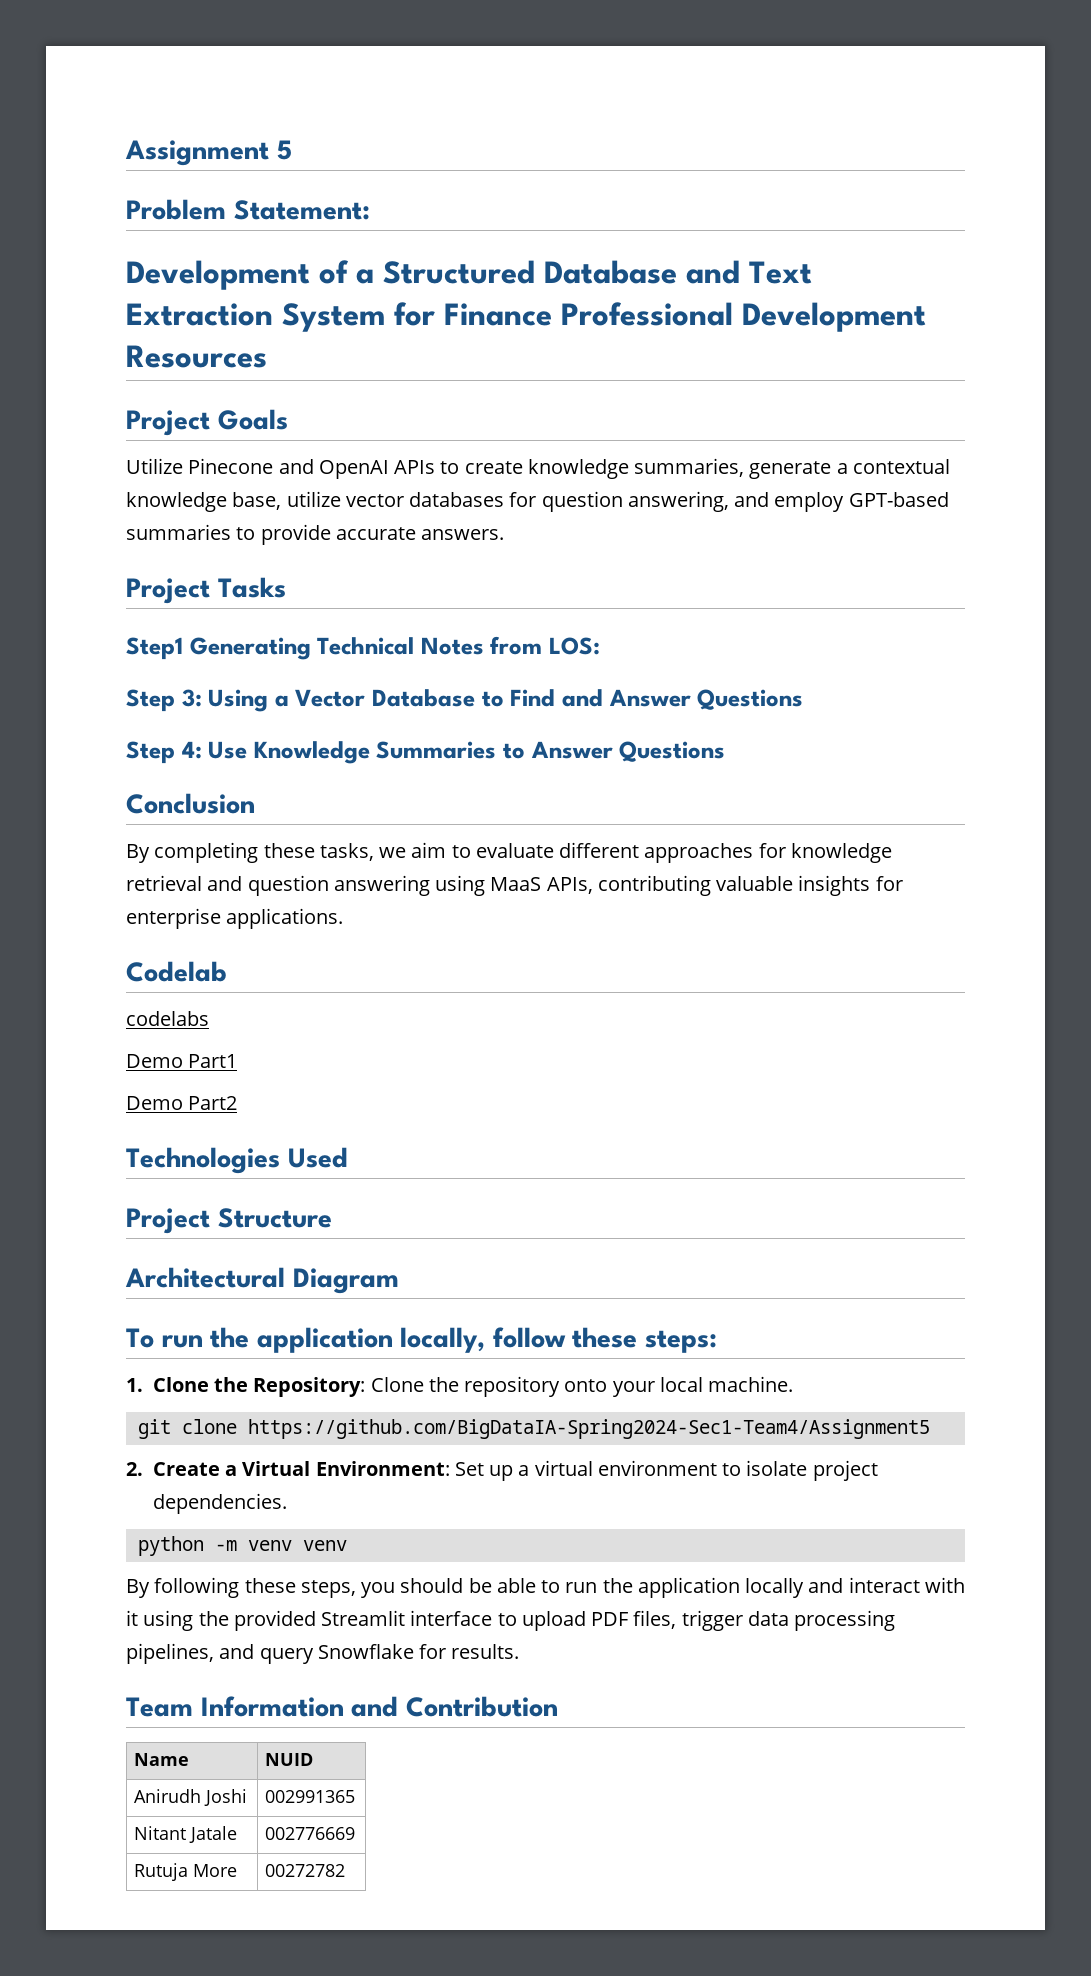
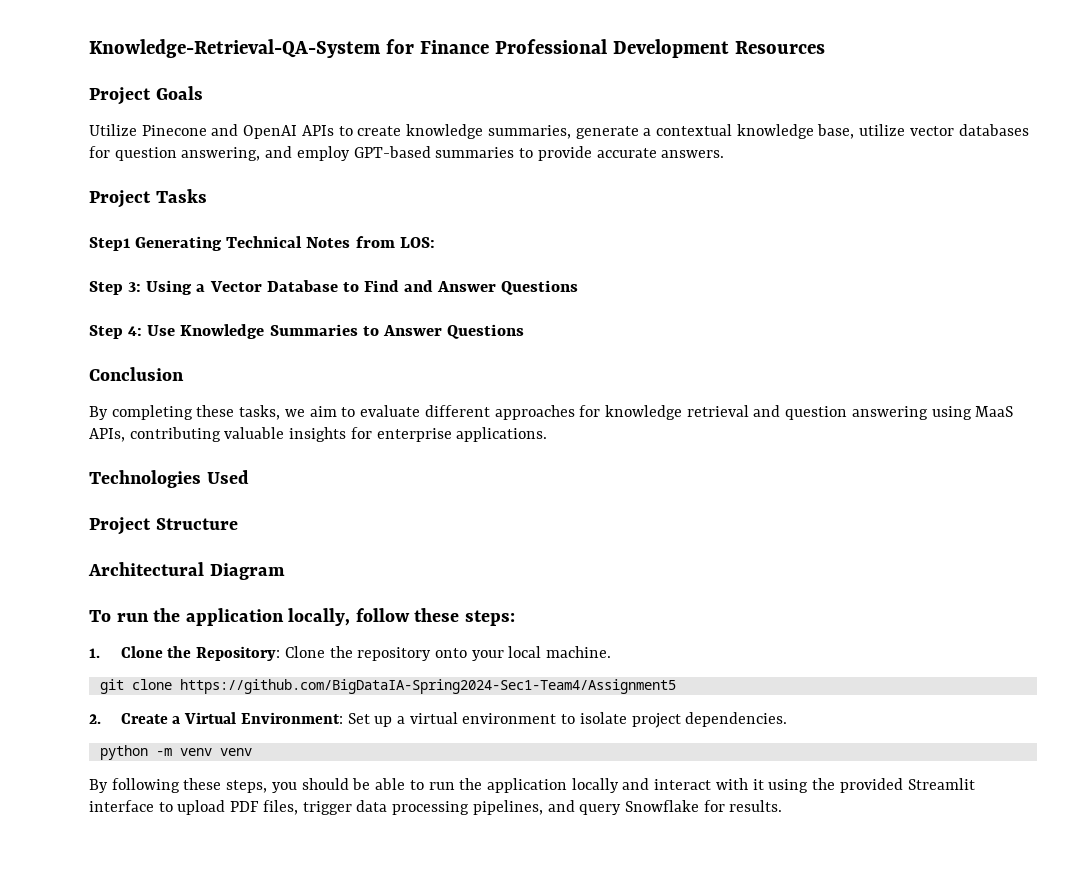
[125,140,292,166] [126,199,370,220] [126,260,812,290] [126,303,385,332] Assignment 5 // Problem Statement: // Development of a Structured Database and Text Extraction System -> [89,39,381,58] Knowledge-Retrieval-QA-System
[126,961,227,982] [126,1011,209,1026] [126,1054,238,1068] [126,1096,238,1110] // Codelab // codelabs // Demo Part1 // Demo Part2 -> (548, 434) none
[126,1696,558,1717] [134,1753,190,1766] [265,1753,314,1766] [134,1789,248,1806] [265,1790,356,1803] [134,1826,238,1843] [265,1827,356,1840] [134,1863,238,1881] [265,1864,346,1877] // Team Information and Contribution // Name | NUID // Anirudh Joshi | 002991365 // Nitant Jatale | 002776669 // Rutuja More | 00272782 -> (783, 806) none

